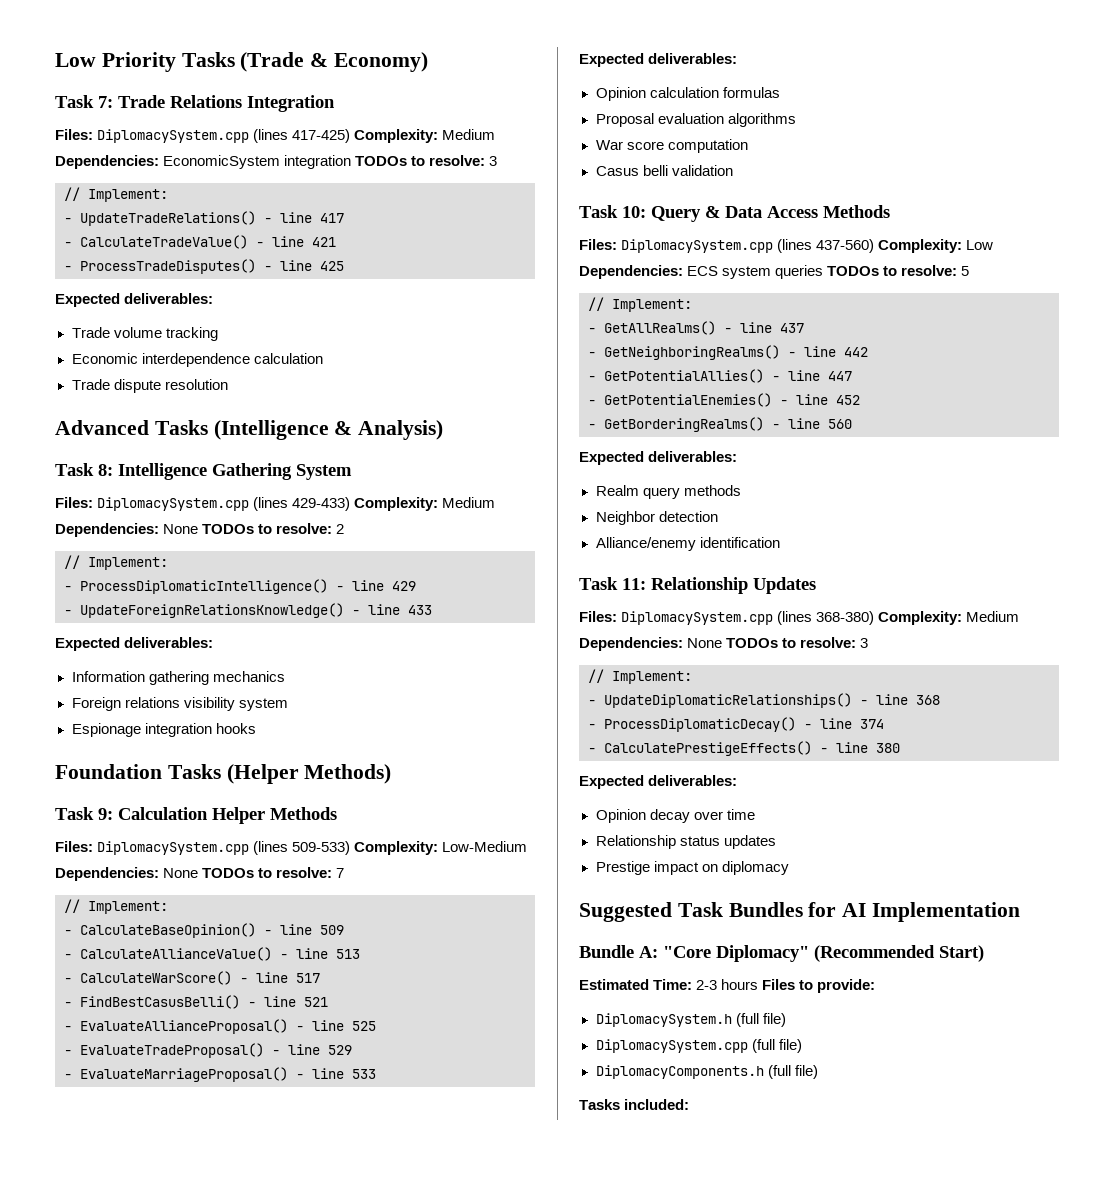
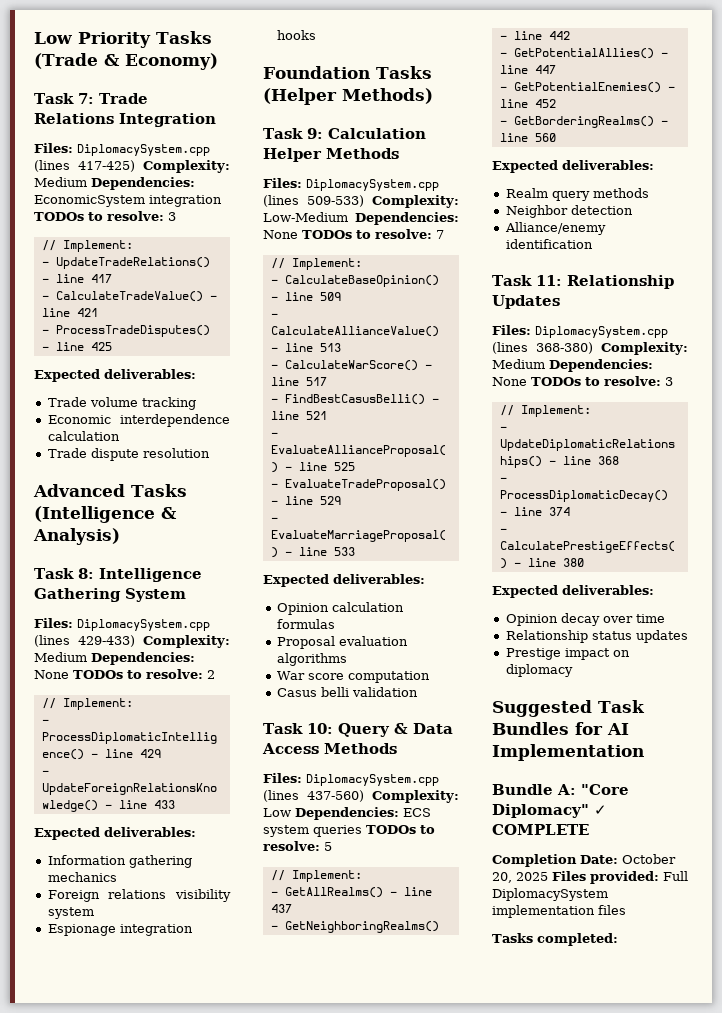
[814,945,984,962] [579,979,876,993] [595,1013,786,1027] [595,1039,802,1053] [595,1065,818,1079] [579,1099,690,1110] (Recommended Start) // Estimated Time: 2-3 hours Files to provide: // DiplomacySystem.h (full file) // DiplomacySystem.cpp (full file) // DiplomacyComponents.h (full file) // Tasks included: -> [594,805,607,815] [492,824,589,835] [492,854,676,867] [492,871,688,884] [492,888,608,901] [492,905,626,918] [492,933,618,946] ✓ COMPLETE // Completion Date: October 20, 2025 Files provided: Full DiplomacySystem implementation files // Tasks completed:

